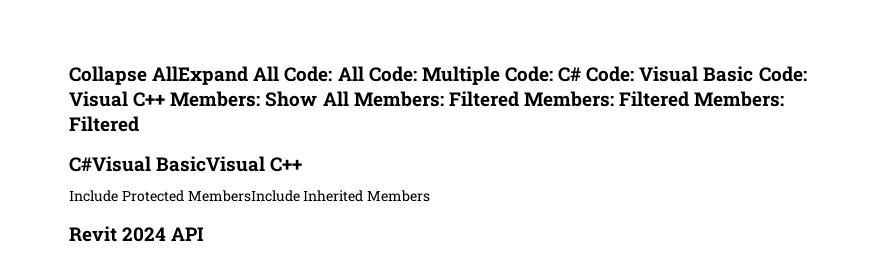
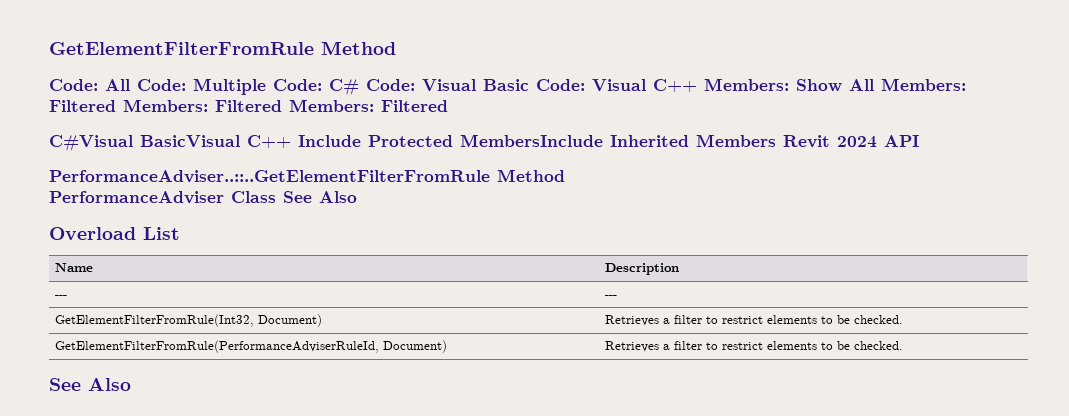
[69,66,280,85] Collapse AllExpand All -> [49,41,396,55] GetElementFilterFromRule Method //
(303, 164) // -> (291, 141) none
(431, 196) // -> (776, 140) none
(205, 234) none -> [49,169,565,183] [49,191,357,204] [49,227,180,240] [54,263,93,272] [604,263,679,275] [54,295,67,298] [604,295,617,298] [54,314,322,327] [604,315,903,326] [54,340,447,353] [604,341,903,352] [49,378,131,391] // PerformanceAdviser..::..GetElementFilterFromRule Method // PerformanceAdviser Class See Also // Overload List // Name | Description // --- | --- // GetElementFilterFromRule(Int32, Document) | Retrieves a filter to restrict elements to be checked. // GetElementFilterFromRule(PerformanceAdviserRuleId, Document) | Retrieves a filter to restrict elements to be checked. // See Also

